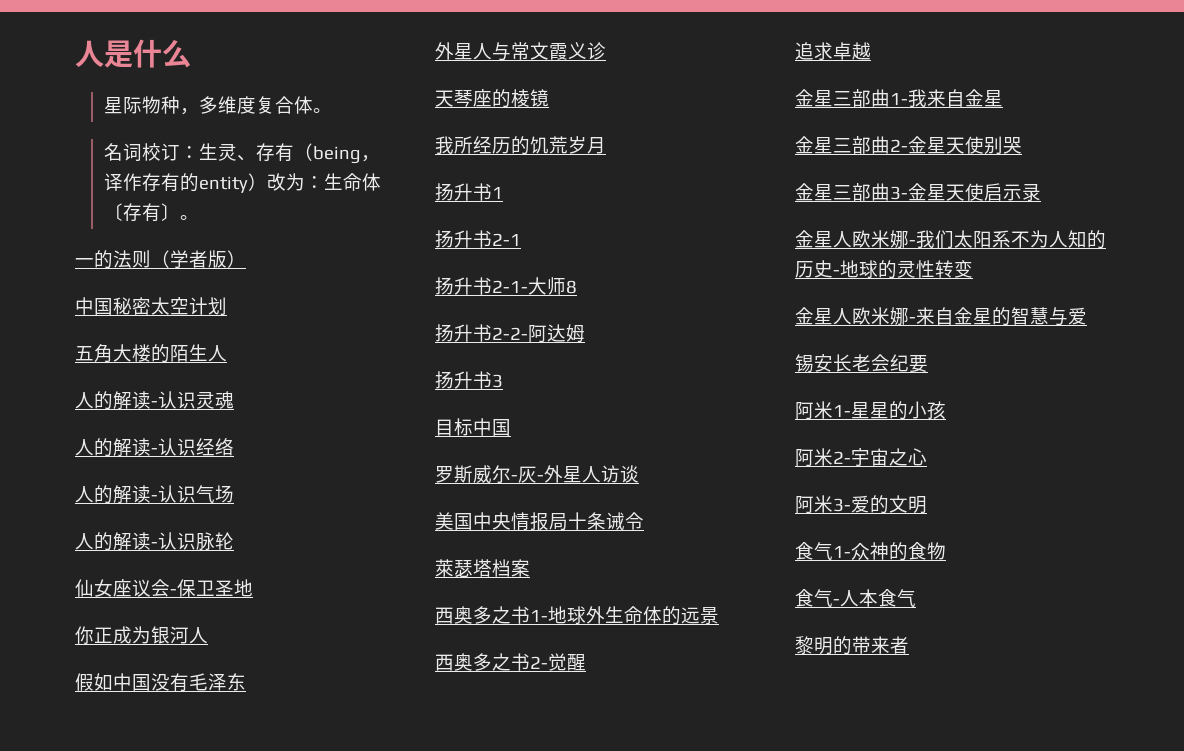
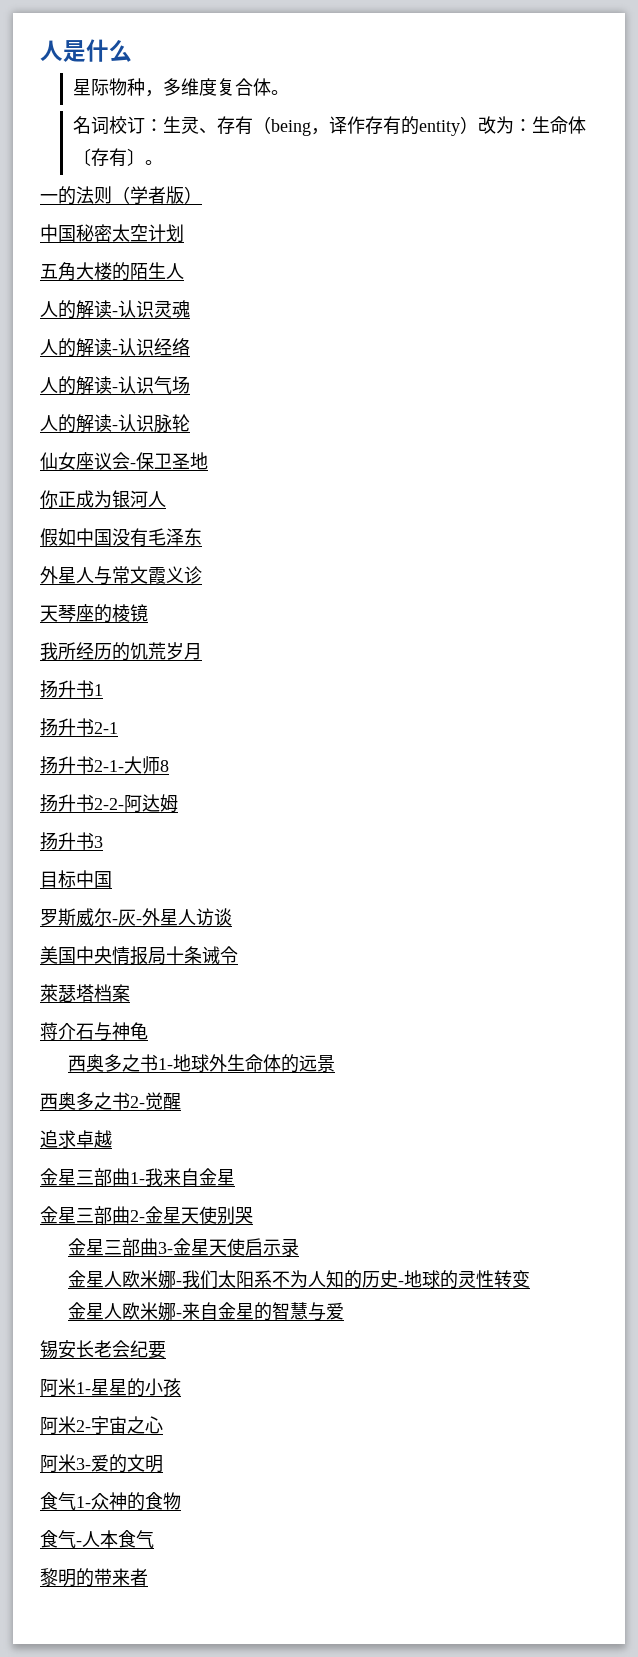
(530, 568) none -> [40,1022,148,1041] // 蒋介石与神龟

